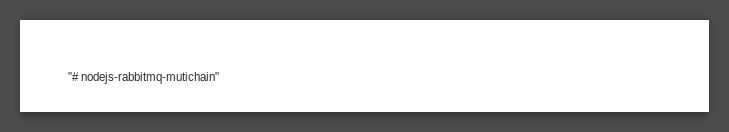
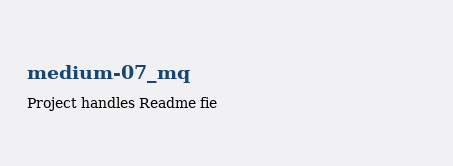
[68,72,220,84] "# nodejs-rabbitmq-mutichain" -> [27,65,190,83] [27,97,217,111] medium-07_mq // Project handles Readme fie

